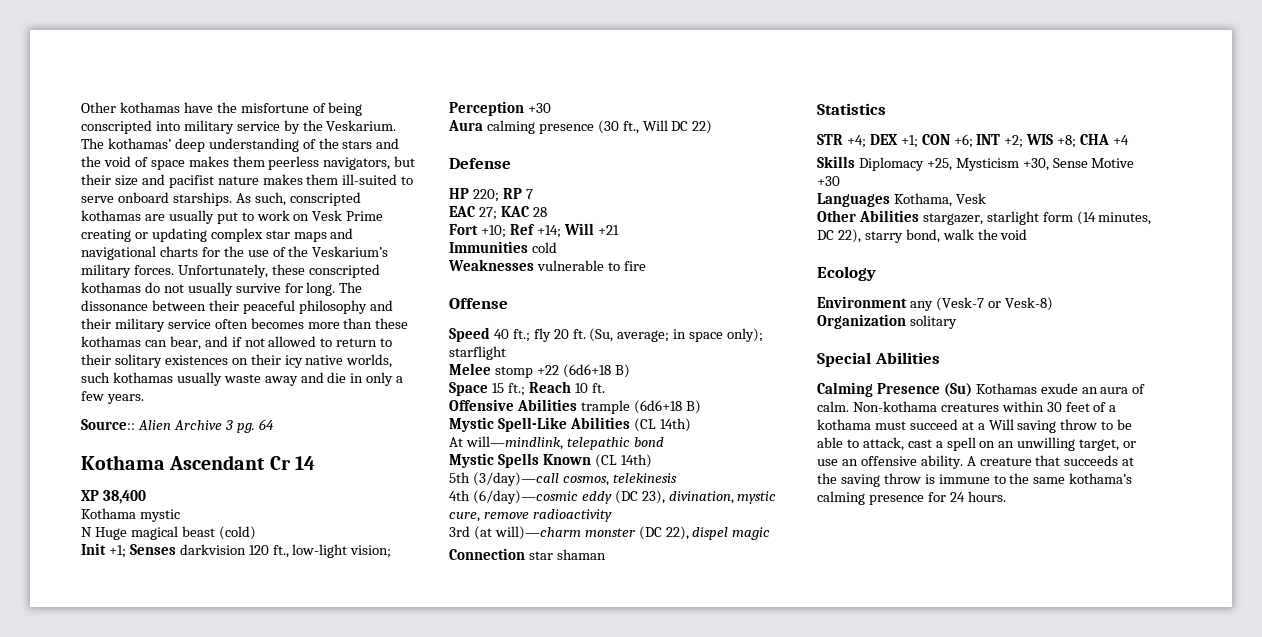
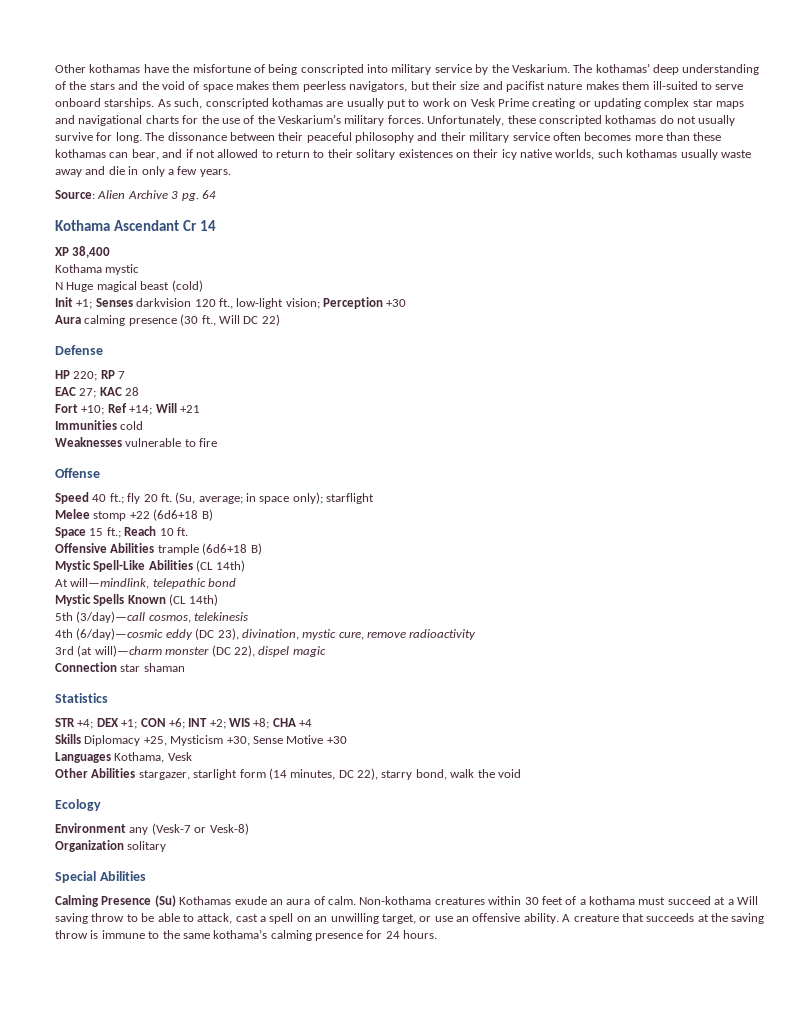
[81,419,135,430] Source:: -> [55,190,95,199] Source:

